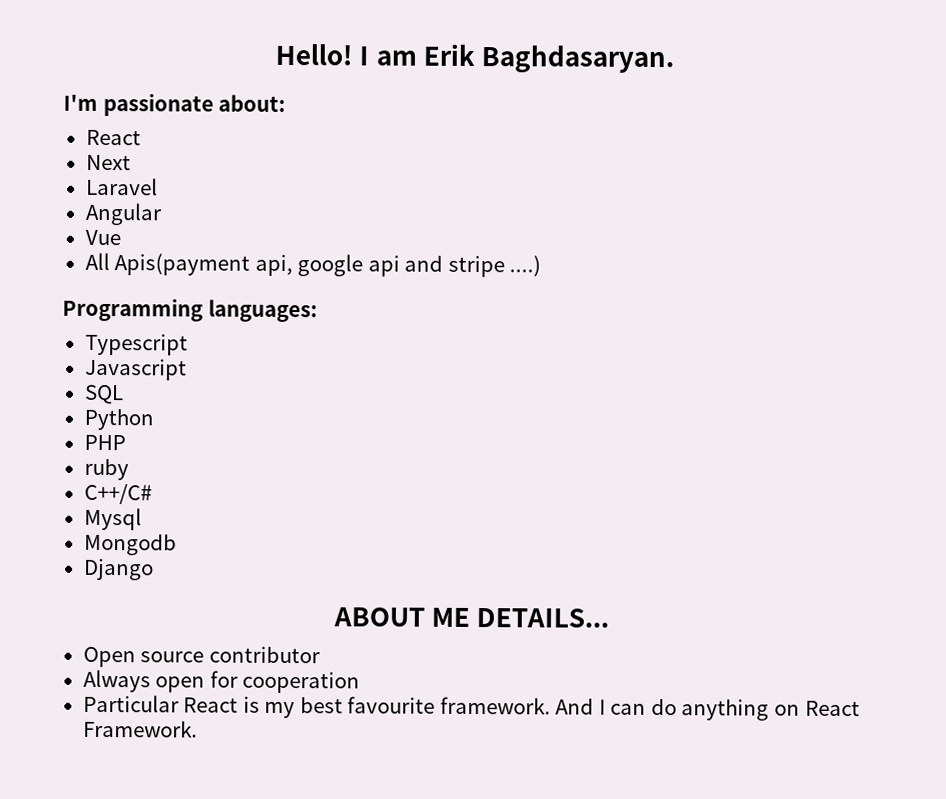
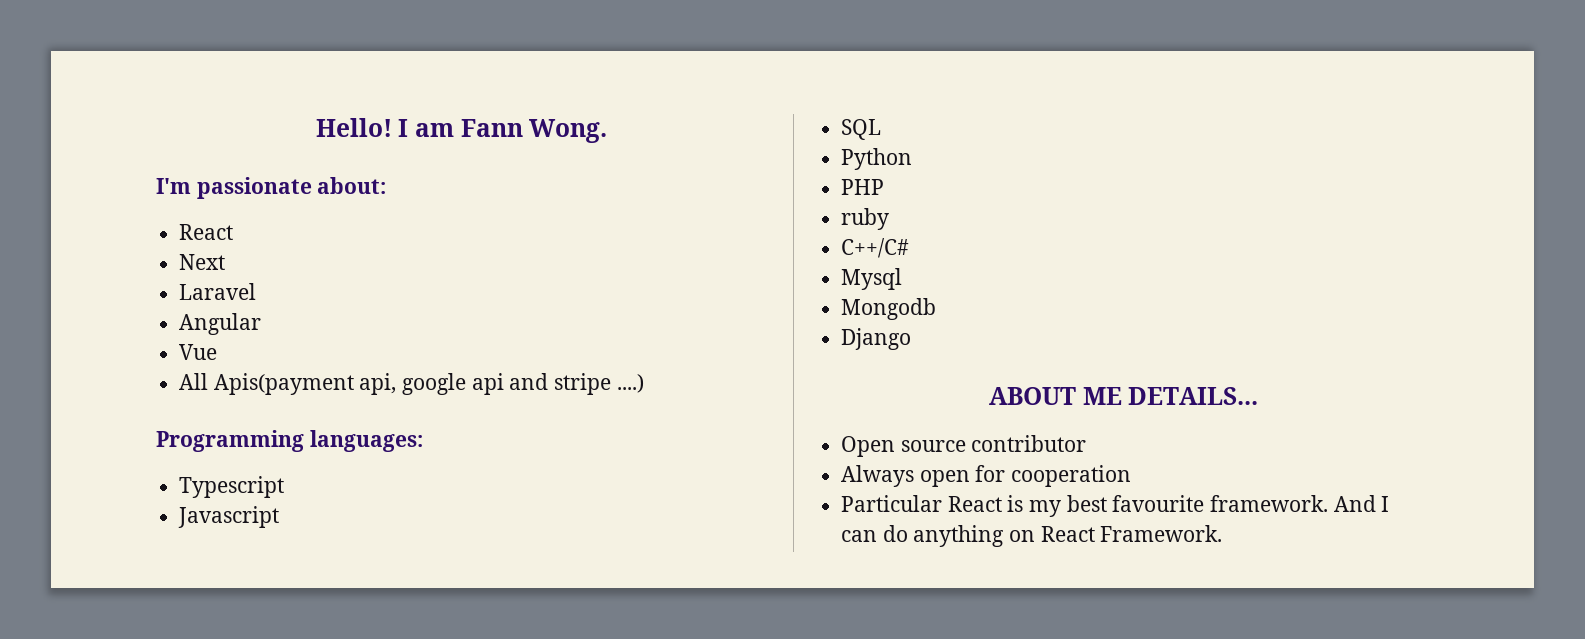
[422,43,674,74] Erik Baghdasaryan. -> [460,119,608,143] Fann Wong.

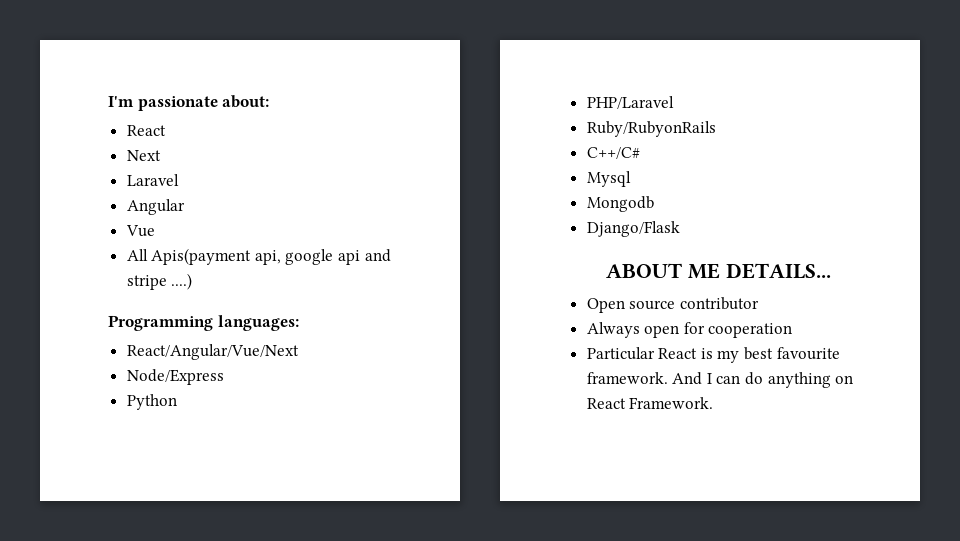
[315,118,608,143] Hello! I am Fann Wong. // -> (108, 101) none
[179,476,285,498] [178,506,280,528] [841,119,882,140] Typescript // Javascript // SQL -> [126,344,299,360] [126,369,224,385] React/Angular/Vue/Next // Node/Express
[841,179,885,195] [841,208,890,230] PHP // ruby -> [586,96,674,109] [586,121,716,137] PHP/Laravel // Ruby/RubyonRails
[841,328,912,350] Django -> [586,221,680,237] Django/Flask

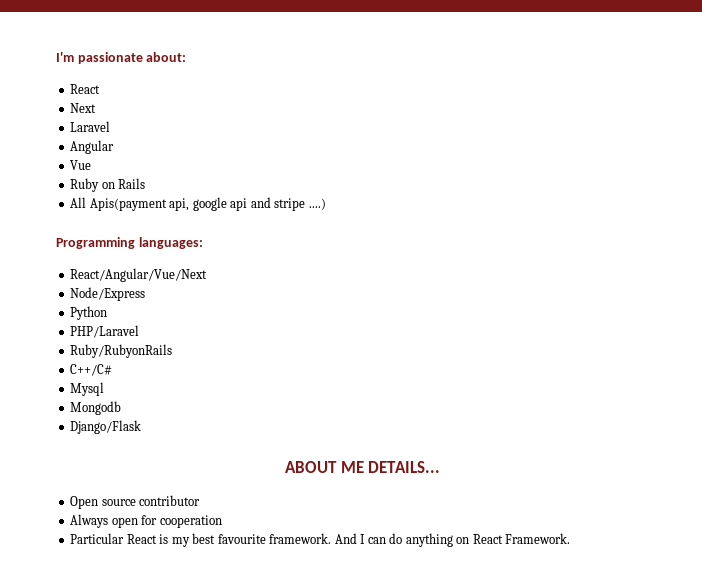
(155, 231) none -> [70,178,146,192] // Ruby on Rails

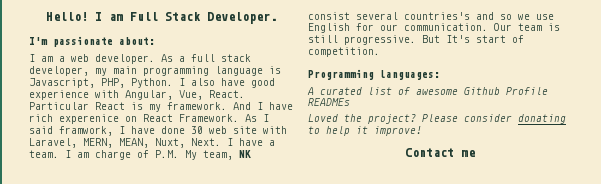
[56,52,187,64] [70,84,101,94] [70,103,97,113] [70,121,111,132] [70,140,115,154] [70,160,92,170] [70,178,146,192] [70,197,326,211] [56,237,203,249] [70,268,208,282] [70,287,146,301] [70,306,108,320] [70,325,140,338] [70,344,173,358] [70,364,113,376] [70,382,105,396] [70,401,122,415] [70,420,142,434] [284,461,441,473] [70,495,201,509] [70,514,222,528] [70,533,571,547] I'm passionate about: // React // Next // Laravel // Angular // Vue // Ruby on Rails // All Apis(payment api, google api and stripe ....) // Programming languages: // React/Angular/Vue/Next // Node/Express // Python // PHP/Laravel // Ruby/RubyonRails // C++/C# // Mysql // Mongodb // Django/Flask // ABOUT ME DETAILS... // Open source contributor // Always open for cooperation // Particular React is my best favourite framework. And I can do anything on React Framework. -> [45,12,277,24] [29,36,155,47] [29,54,251,64] [29,66,281,76] [29,78,275,88] [29,90,245,100] [29,102,293,112] [29,114,269,124] [29,126,287,136] [29,138,275,148] [29,150,251,160] [308,12,554,20] [308,23,560,33] [308,35,524,45] [308,47,380,57] [308,69,440,80] [307,87,548,95] [308,98,350,106] [308,114,566,124] [308,126,422,136] [405,148,475,157] Hello! I am Full Stack Developer. // I'm passionate about: // I am a web developer. As a full stack developer, my main programming language is Javascript, PHP, Python. I also have good experience with Angular, Vue, React. Particular React is my framework. And I have rich experenice on React Framework. As I said framwork, I have done 30 web site with Laravel, MERN, MEAN, Nuxt, Next. I have a team. I am charge of P.M. My team, NK consist several countries's and so we use English for our communication. Our team is still progressive. But It's start of competition. // Programming languages: // A curated list of awesome Github Profile READMEs // Loved the project? Please consider donating to help it improve! // Contact me

